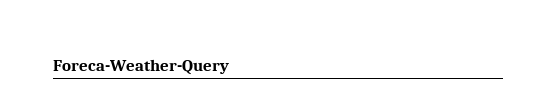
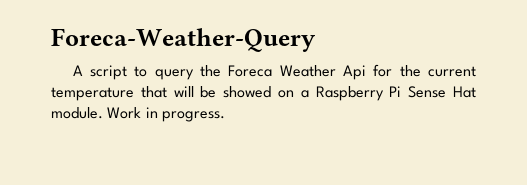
(229, 67) none -> [72,64,476,80] [51,86,477,101] [51,107,225,122] // A script to query the Foreca Weather Api for the current temperature that will be showed on a Raspberry Pi Sense Hat module. Work in progress.

